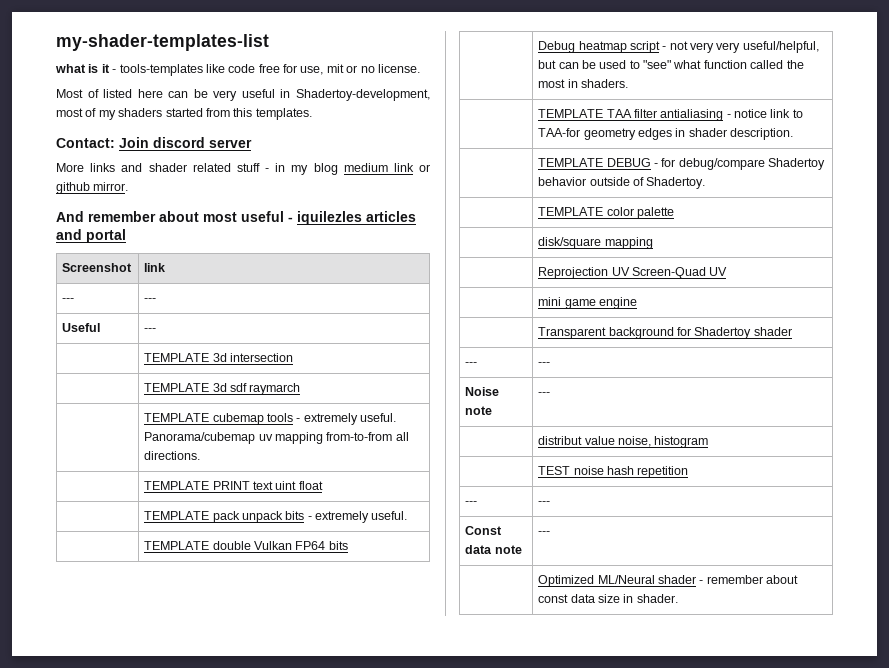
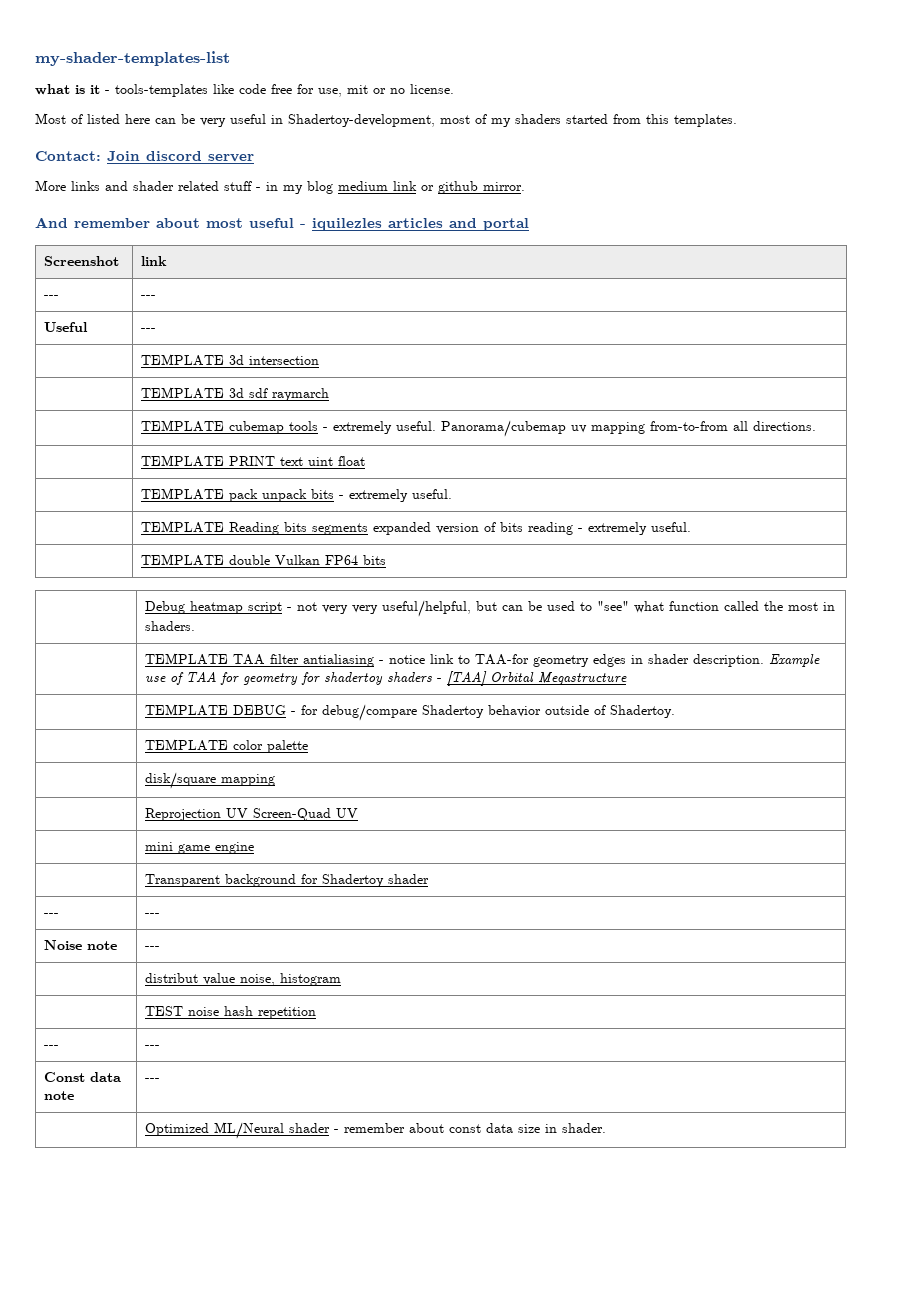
(408, 515) none -> [141,521,692,535] // | TEMPLATE Reading bits segments expanded version of bits reading - extremely useful.
(794, 134) none -> [769,654,821,667] [145,671,628,686] Example use of TAA for geometry for shadertoy shaders - [TAA] Orbital Megastructure

